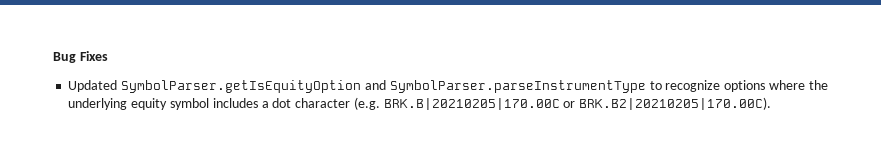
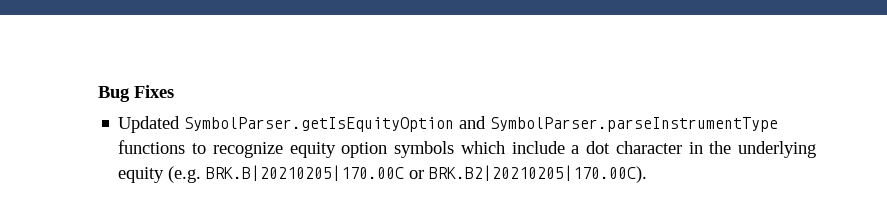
(646, 86) none -> [118,140,186,154] functions
[724,80,828,92] [68,98,351,110] options where the underlying equity symbol includes a dot character -> [289,141,816,158] [118,167,165,183] equity option symbols which include a dot character in the underlying equity

